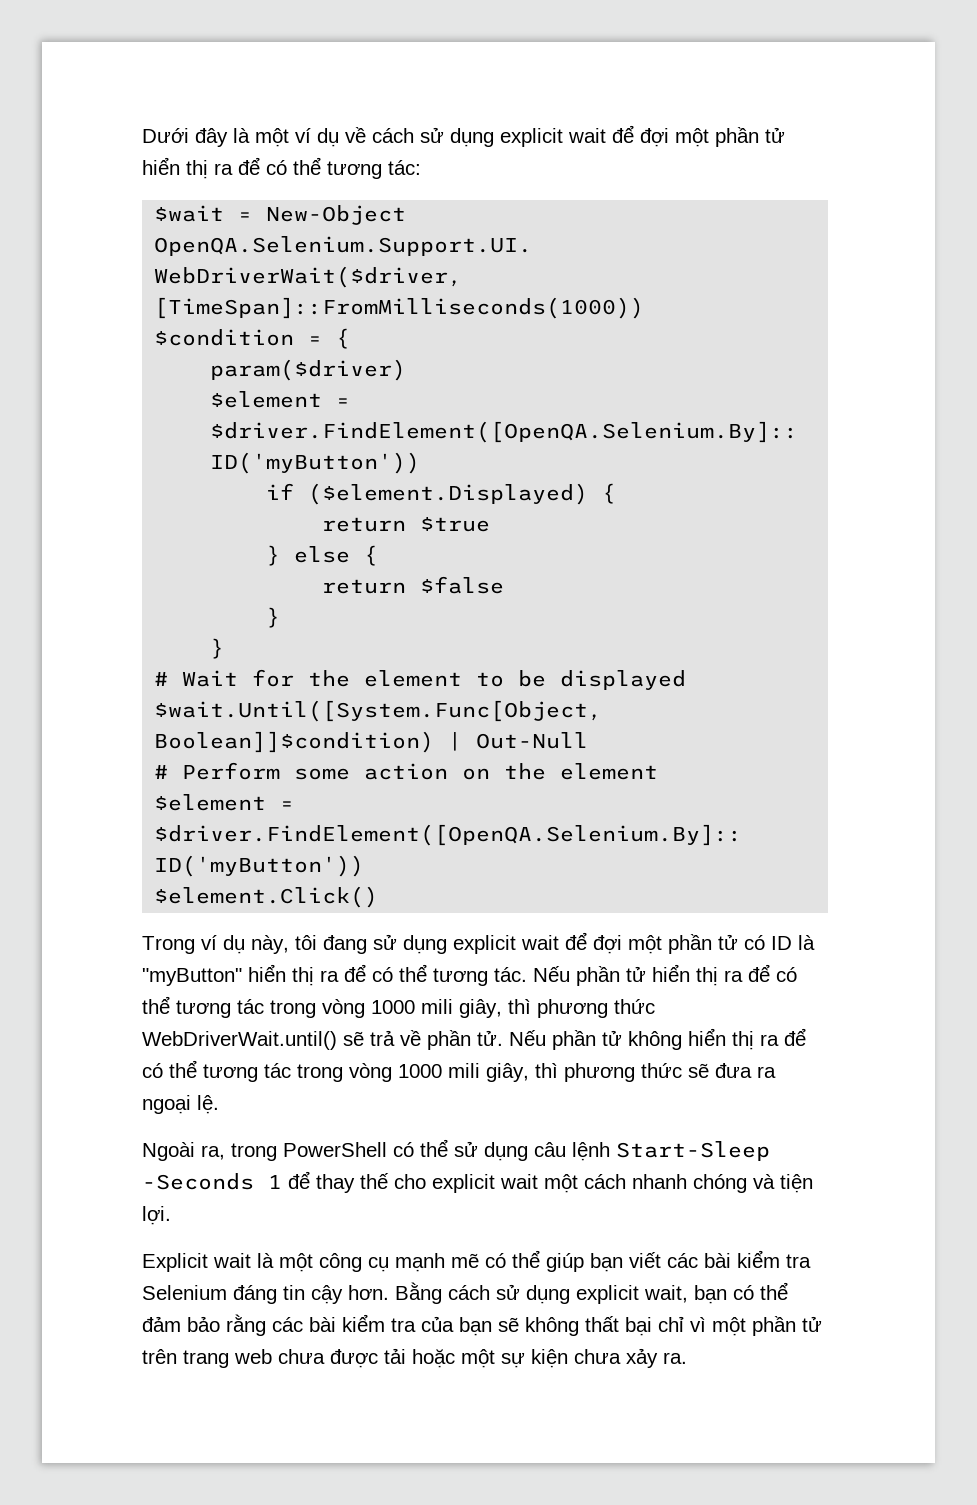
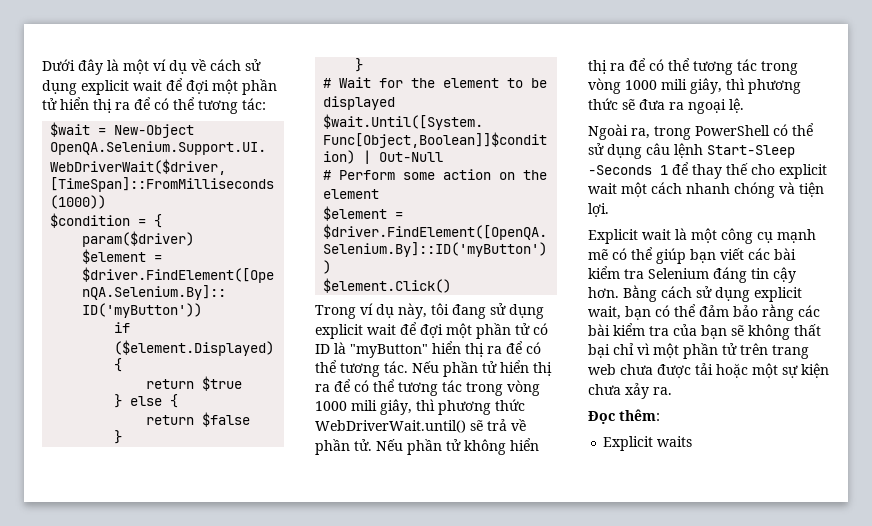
(687, 1358) none -> [588,409,660,424] [603,436,693,451] // Đọc thêm: // Explicit waits

